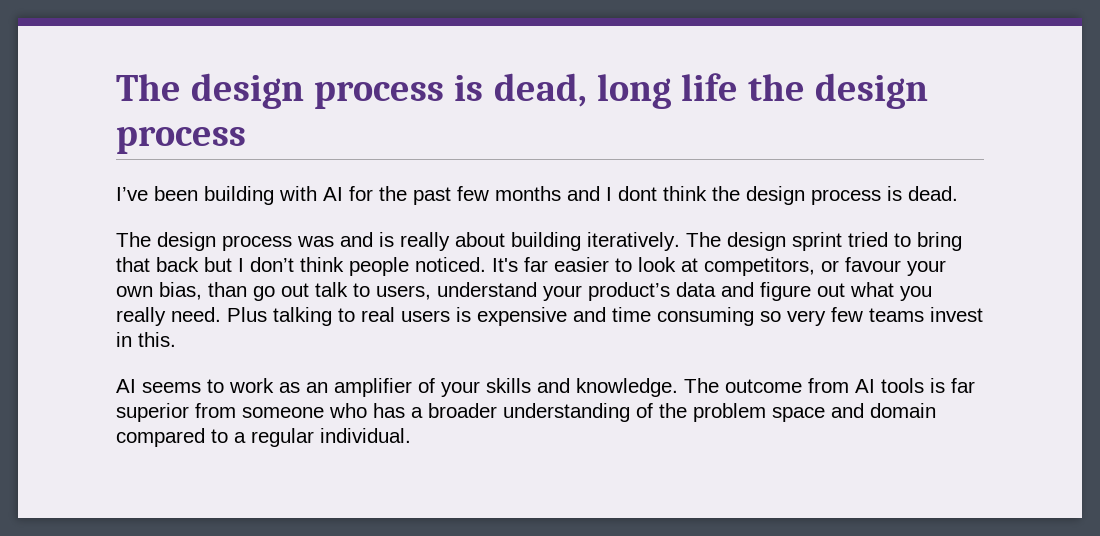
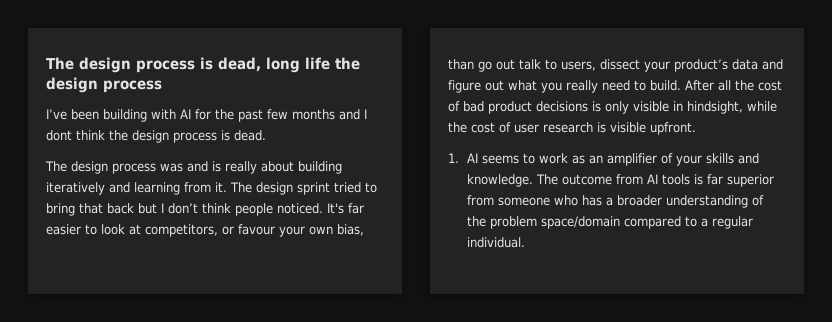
[587,232,680,251] iteratively. -> [46,182,227,195] iteratively and learning from it.
[437,282,537,297] understand -> [600,59,640,70] dissect
[171,307,983,326] [116,332,176,347] need. Plus talking to real users is expensive and time consuming so very few teams invest in this. // -> [602,80,782,91] [448,101,777,114] [448,122,696,135] [448,153,459,163] need to build. After all the cost of bad product decisions is only visible in hindsight, while the cost of user research is visible upfront. // 1.
[772,403,936,422] space and domain -> [541,216,621,229] space/domain

